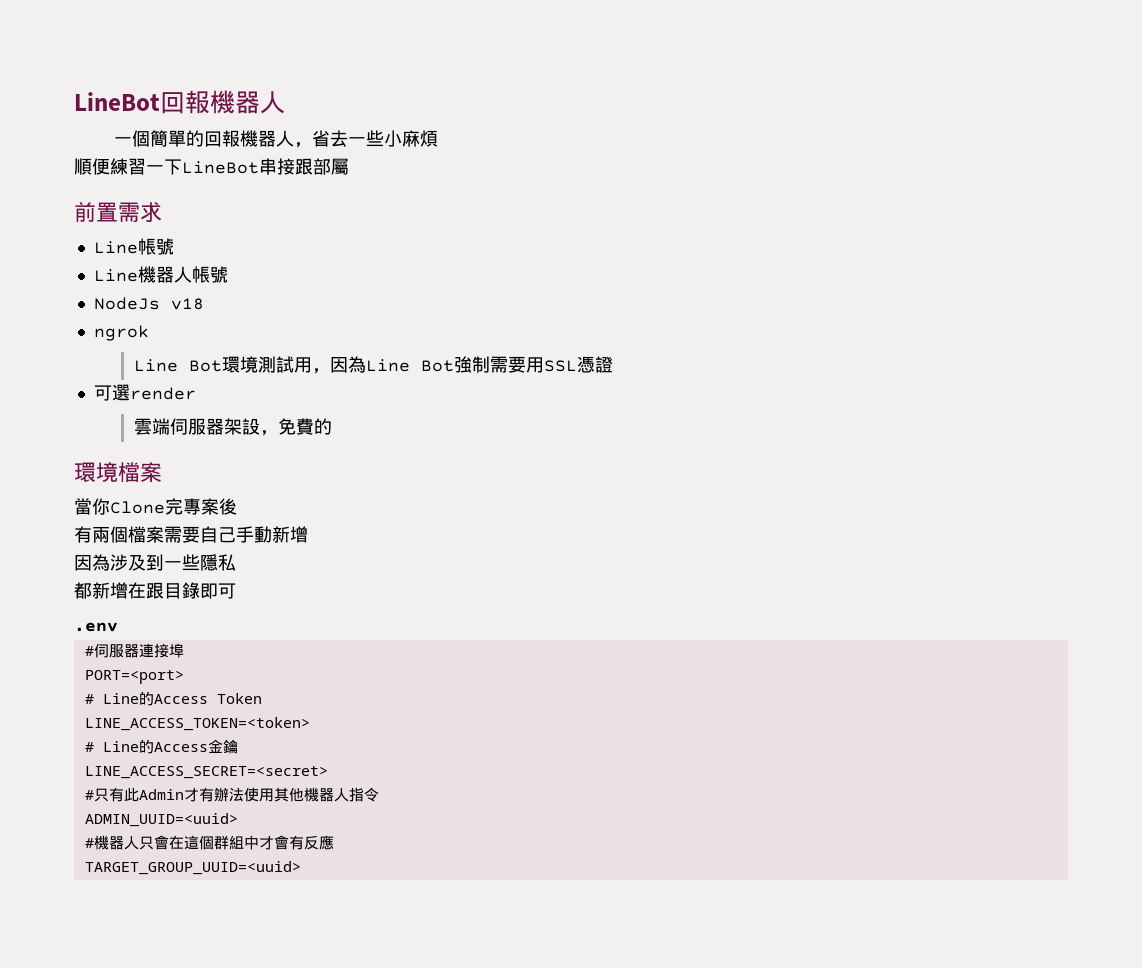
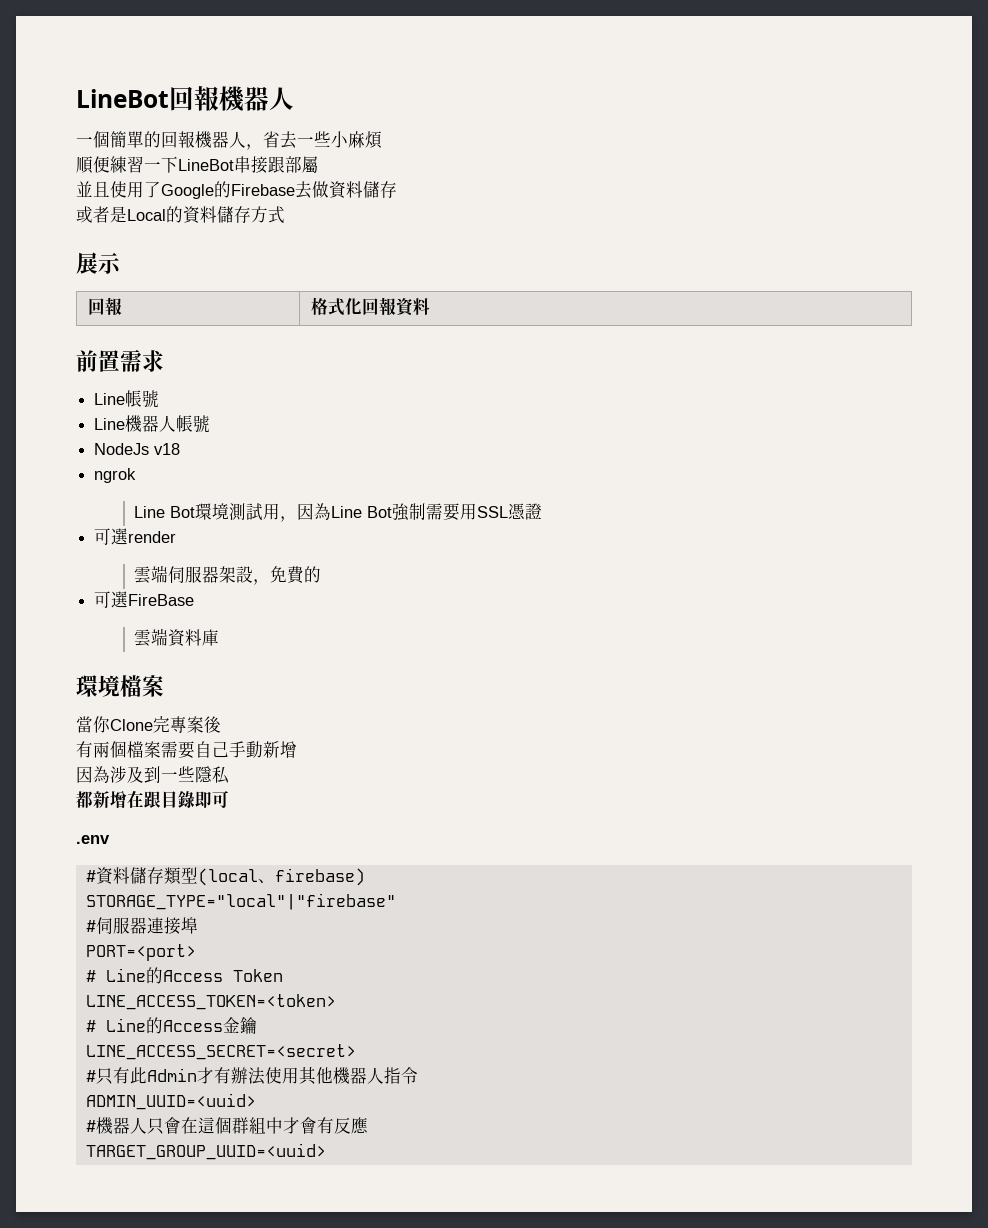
(349, 166) none -> [76,181,397,199] [76,206,285,224] [76,252,121,274] [88,297,123,315] [311,297,431,316] // 並且使用了Google的Firebase去做資料儲存 // 或者是Local的資料儲存方式 // 展示 // 回報 | 格式化回報資料
(332, 426) none -> [94,591,195,608] [134,628,220,647] // 可選FireBase // 雲端資料庫
(118, 627) none -> [85,867,365,886] [85,893,396,910] // #資料儲存類型(local、firebase) // STORAGE_TYPE="local"|"firebase"

